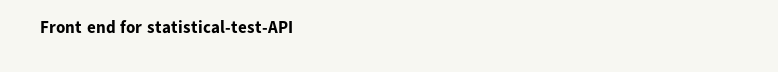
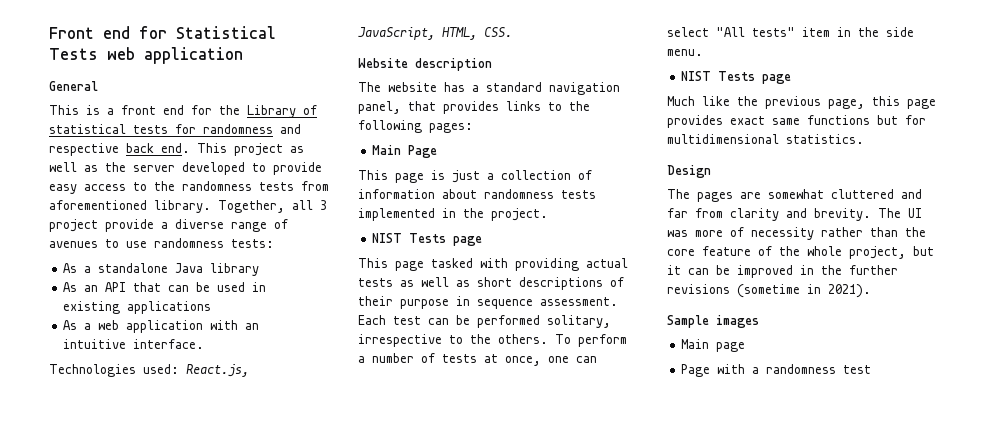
[146,20,293,34] statistical-test-API -> [176,26,276,39] [49,47,243,64] [49,81,98,91] [49,105,317,118] [49,124,301,134] [49,143,304,156] [49,162,322,175] [49,181,329,194] [49,200,327,213] [49,219,288,232] [49,238,274,248] [63,263,260,276] [63,282,267,292] [63,301,212,314] [63,320,260,333] [63,339,205,349] [49,364,249,377] [358,27,512,40] [358,58,492,71] [358,82,620,95] [358,101,590,114] [358,120,473,133] [372,145,438,158] [358,170,592,183] [358,189,596,199] [358,208,548,221] [372,233,483,246] [358,258,628,271] [358,277,624,290] [358,296,618,309] [358,315,611,328] [358,334,627,347] [358,353,597,366] [667,27,914,37] [667,49,703,56] [681,71,792,84] [667,96,936,109] [667,115,926,128] [667,134,864,144] [667,165,711,178] [667,189,922,202] [667,208,922,221] [667,227,926,240] [667,246,934,259] [667,265,898,278] [667,284,871,298] [667,315,759,328] [681,339,746,352] [681,364,872,377] Statistical Tests web application // General // This is a front end for the Library of statistical tests for randomness and respective back end. This project as well as the server developed to provide easy access to the randomness tests from aforementioned library. Together, all 3 project provide a diverse range of avenues to use randomness tests: // As a standalone Java library // As an API that can be used in existing applications // As a web application with an intuitive interface. // Technologies used: React.js, JavaScript, HTML, CSS. // Website description // The website has a standard navigation panel, that provides links to the following pages: // Main Page // This page is just a collection of information about randomness tests implemented in the project. // NIST Tests page // This page tasked with providing actual tests as well as short descriptions of their purpose in sequence assessment. Each test can be performed solitary, irrespective to the others. To perform a number of tests at once, one can select "All tests" item in the side menu. // NIST Tests page // Much like the previous page, this page provides exact same functions but for multidimensional statistics. // Design // The pages are somewhat cluttered and far from clarity and brevity. The UI was more of necessity rather than the core feature of the whole project, but it can be improved in the further revisions (sometime in 2021). // Sample images // Main page // Page with a randomness test

